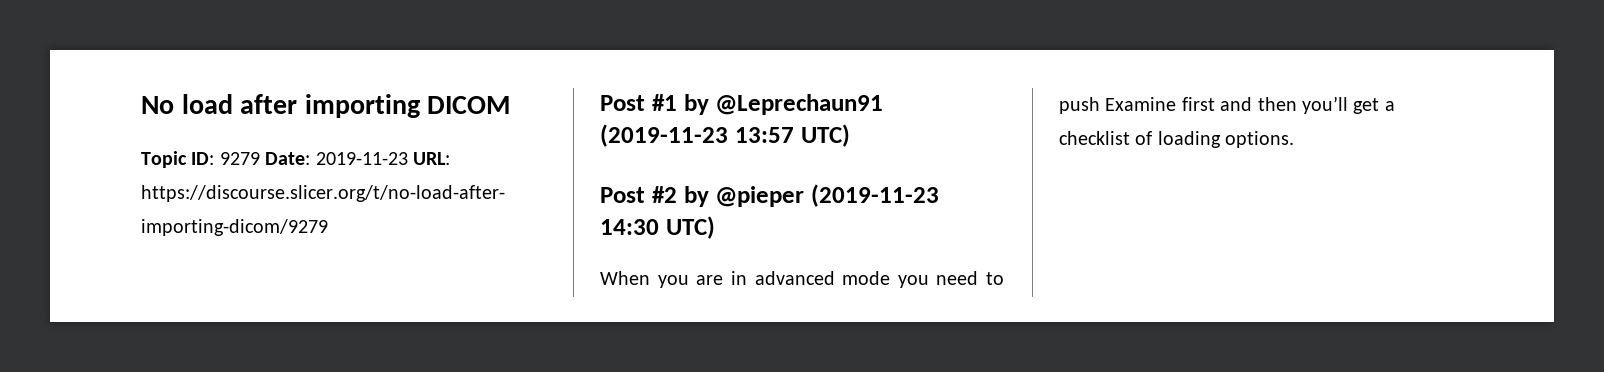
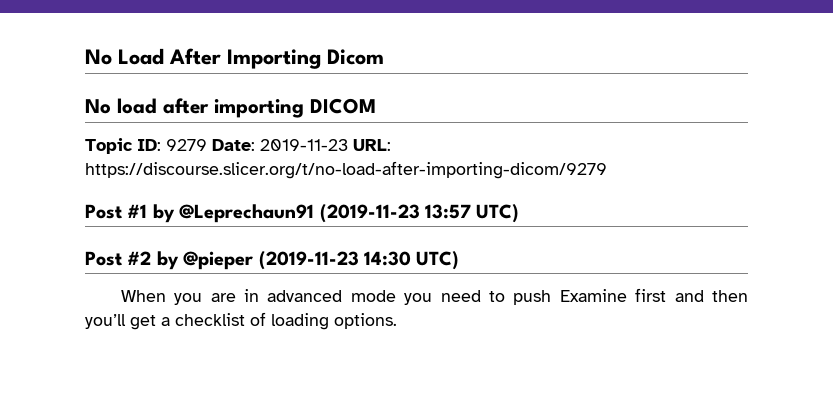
[141,96,174,114] No -> [85,48,384,69] [85,99,111,114] No Load After Importing Dicom // No

